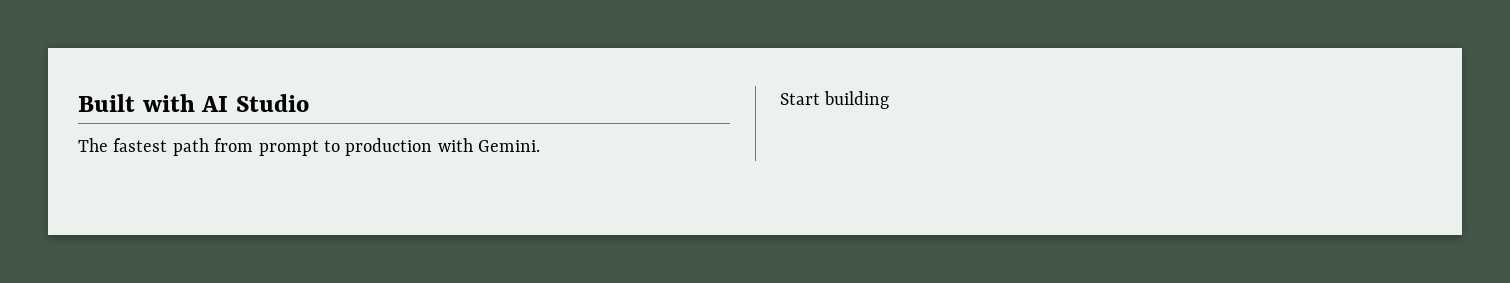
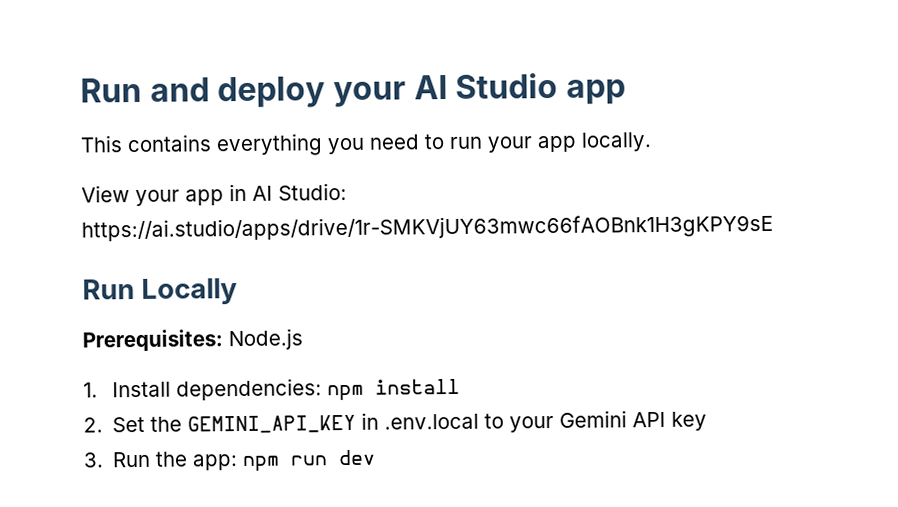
[78,94,309,112] [78,138,541,156] [780,91,890,109] Built with AI Studio // The fastest path from prompt to production with Gemini. // Start building -> [80,72,626,109] [80,132,652,157] [81,182,347,207] [81,213,773,243] [82,278,239,305] [82,328,303,352] [83,378,461,401] [83,410,708,434] [83,449,377,471] Run and deploy your AI Studio app // This contains everything you need to run your app locally. // View your app in AI Studio: https://ai.studio/apps/drive/1r-SMKVjUY63mwc66fAOBnk1H3gKPY9sE // Run Locally // Prerequisites: Node.js // 1. Install dependencies: npm install // 2. Set the GEMINI_API_KEY in .env.local to your Gemini API key // 3. Run the app: npm run dev

